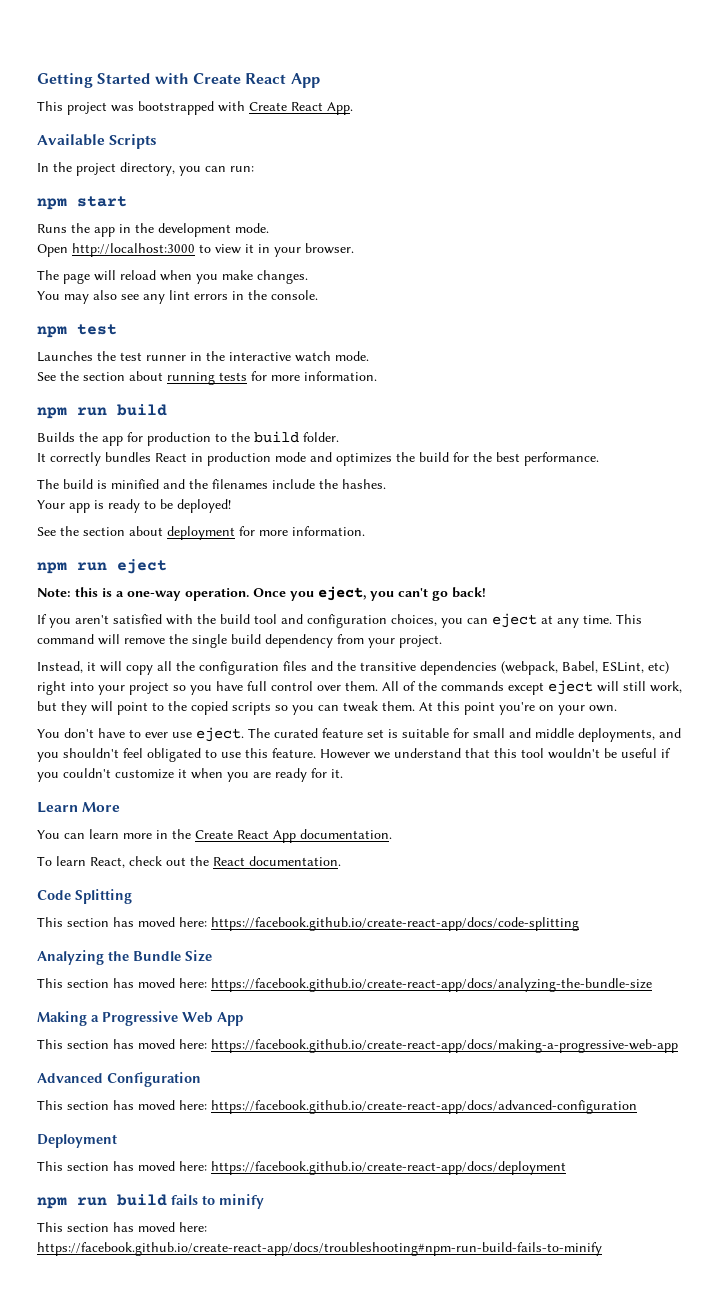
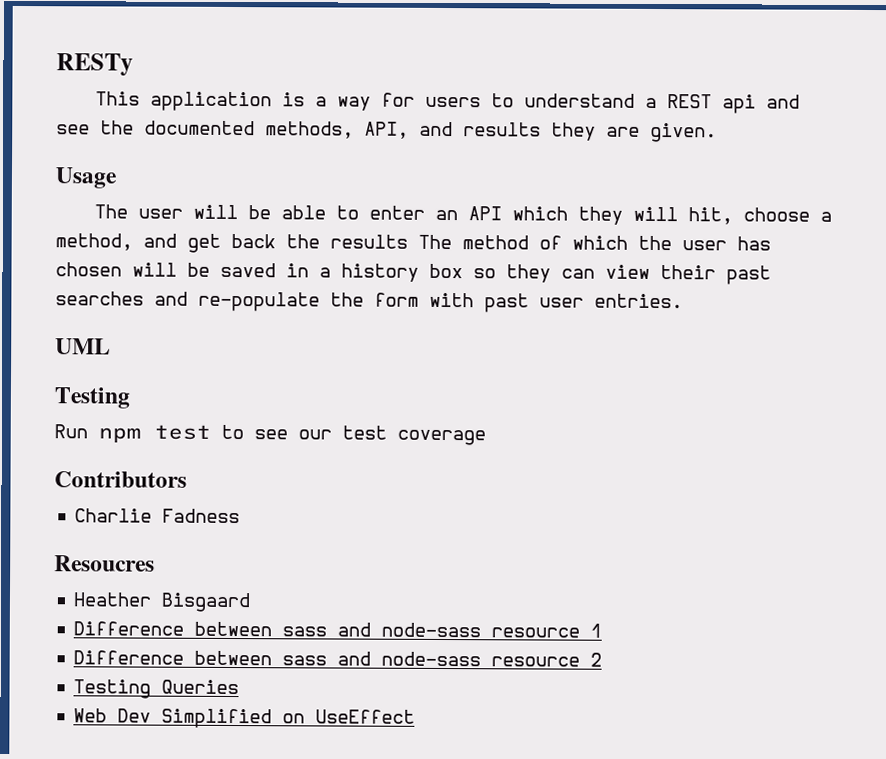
[37,73,320,88] [37,101,353,115] [37,134,158,149] [37,162,254,176] [37,196,127,210] [37,223,269,237] [37,243,354,257] [37,270,308,284] [37,290,318,304] [37,324,117,338] [37,351,369,362] [37,371,377,385] [37,404,167,419] [37,431,339,446] [37,452,599,466] [37,479,386,489] [37,499,231,513] [37,526,365,540] [37,559,167,574] [37,586,486,601] [37,613,642,628] [37,634,442,648] [37,661,669,675] [37,680,682,695] [37,701,617,715] [37,727,681,742] [37,748,671,762] [37,768,343,782] [37,802,121,813] [37,829,392,843] [37,856,341,868] [37,889,132,904] [37,917,579,931] [37,950,212,965] [37,978,652,992] [37,1011,243,1026] [37,1039,678,1053] [37,1072,201,1087] [37,1100,637,1114] [37,1134,117,1148] [37,1161,566,1175] [37,1194,264,1209] [37,1222,207,1232] [37,1242,602,1256] Getting Started with Create React App // This project was bootstrapped with Create React App. // Available Scripts // In the project directory, you can run: // npm start // Runs the app in the development mode. // Open http://localhost:3000 to view it in your browser. // The page will reload when you make changes. // You may also see any lint errors in the console. // npm test // Launches the test runner in the interactive watch mode. // See the section about running tests for more information. // npm run build // Builds the app for production to the build folder. // It correctly bundles React in production mode and optimizes the build for the best performance. // The build is minified and the filenames include the hashes. // Your app is ready to be deployed! // See the section about deployment for more information. // npm run eject // Note: this is a one-way operation. Once you eject, you can't go back! // If you aren't satisfied with the build tool and configuration choices, you can eject at any time. This command will remove the single build dependency from your project. // Instead, it will copy all the configuration files and the transitive dependencies (webpack, Babel, ESLint, etc) right into your project so you have full control over them. All of the commands except eject will still work, but they will point to the copied scripts so you can tweak them. At this point you're on your own. // You don't have to ever use eject. The curated feature set is suitable for small and middle deployments, and you shouldn't feel obligated to use this feature. However we understand that this tool wouldn't be useful if you couldn't customize it when you are ready for it. // Learn More // You can learn more in the Create React App documentation. // To learn React, check out the React documentation. // Code Splitting // This section has moved here: https://facebook.github.io/create-react-app/docs/code-splitting // Analyzing the Bundle Size // This section has moved here: https://facebook.github.io/create-react-app/docs/analyzing-the-bundle-size // Making a Progressive Web App // This section has moved here: https://facebook.github.io/create-react-app/docs/making-a-progressive-web-app // Advanced Configuration // This section has moved here: https://facebook.github.io/create-react-app/docs/advanced-configuration // Deployment // This section has moved here: https://facebook.github.io/create-react-app/docs/deployment // npm run build fails to minify // This section has moved here: https://facebook.github.io/create-react-app/docs/troubleshooting#npm-run-build-fails-to-minify -> [56,53,133,76] [94,91,800,114] [56,120,717,143] [55,167,117,189] [93,204,832,225] [55,233,771,253] [55,262,771,285] [55,291,683,313] [55,338,111,355] [54,387,130,409] [54,424,486,446] [54,471,187,488] [74,508,241,524] [54,555,155,572] [73,592,251,613] [73,621,603,638] [73,650,603,667] [73,679,240,699] [73,708,416,729] RESTy // This application is a way for users to understand a REST api and see the documented methods, API, and results they are given. // Usage // The user will be able to enter an API which they will hit, choose a method, and get back the results The method of which the user has chosen will be saved in a history box so they can view their past searches and re-populate the form with past user entries. // UML // Testing // Run npm test to see our test coverage // Contributors // Charlie Fadness // Resoucres // Heather Bisgaard // Difference between sass and node-sass resource 1 // Difference between sass and node-sass resource 2 // Testing Queries // Web Dev Simplified on UseEffect

